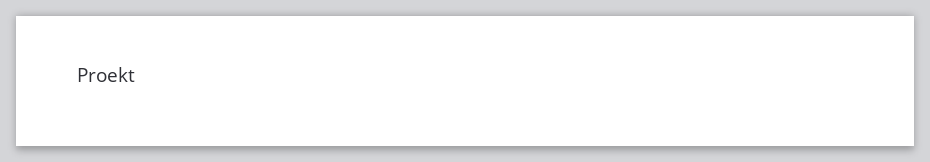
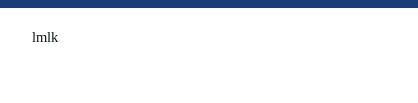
[77,67,135,82] Proekt -> [32,32,59,42] lmlk

